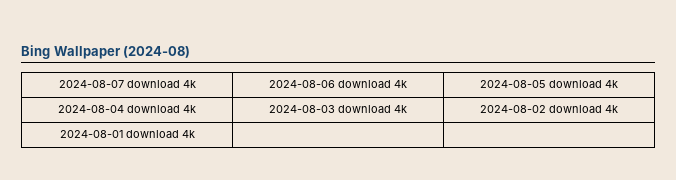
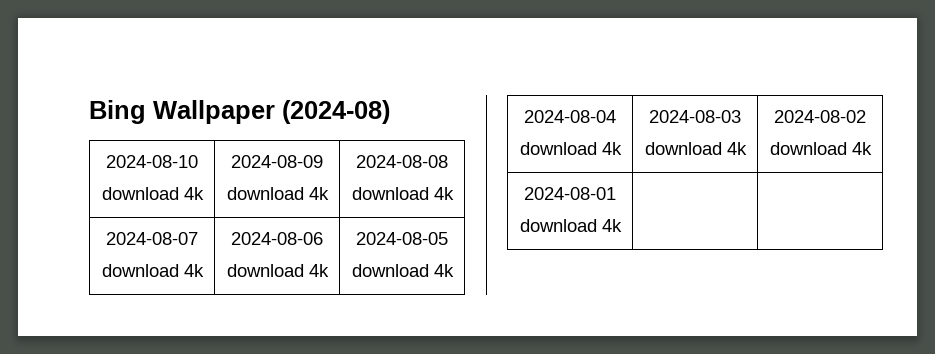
(191, 52) none -> [106,155,198,168] [101,187,204,200] [231,155,323,168] [226,187,329,200] [356,155,448,168] [351,187,454,200] // 2024-08-10 download 4k | 2024-08-09 download 4k | 2024-08-08 download 4k

